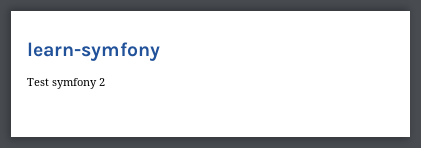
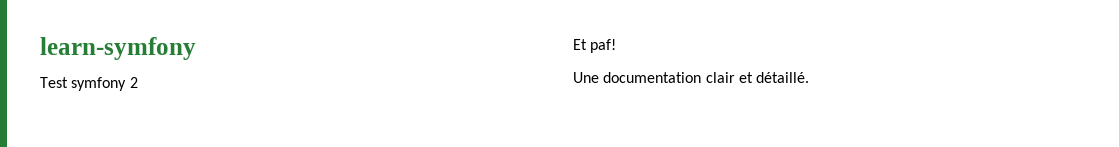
(105, 82) none -> [573,39,617,53] [573,72,810,83] // Et paf! // Une documentation clair et détaillé.

